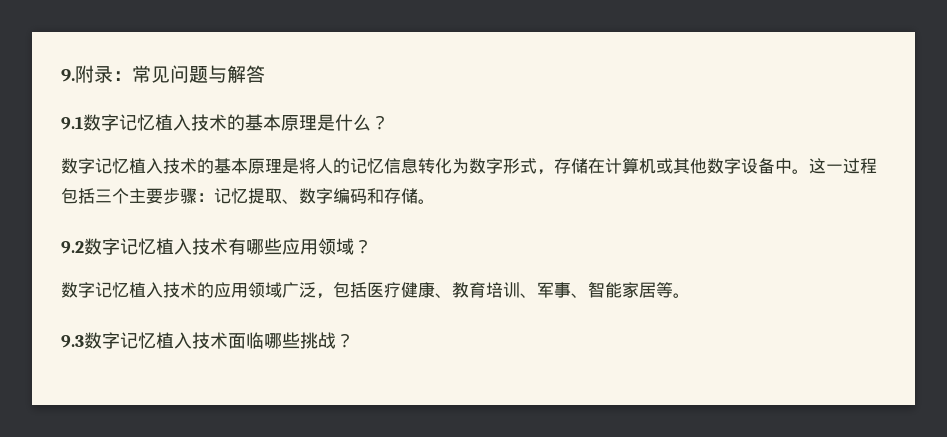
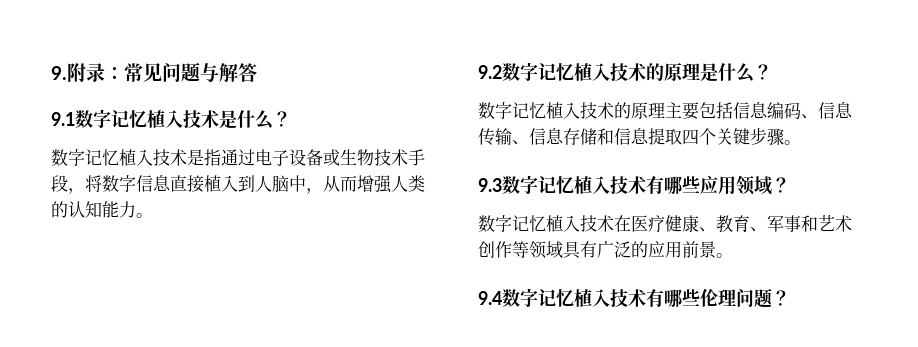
[227,114,281,131] 的基本 -> [219,110,291,129] [51,149,425,166] [51,175,425,194] [51,201,153,218] [478,62,664,81] 是什么？ // 数字记忆植入技术是指通过电子设备或生物技术手段，将数字信息直接植入到人脑中，从而增强人类的认知能力。 // 9.2数字记忆植入技术的
[214,158,877,175] [61,188,435,204] [61,241,84,254] 基本原理是将人的记忆信息转化为数字形式，存储在计算机或其他数字设备中。这一过程包括三个主要步骤：记忆提取、数字编码和存储。 // 9.2 -> [631,102,853,120] [478,127,801,146] [478,178,502,192] 原理主要包括信息编码、信息传输、信息存储和信息提取四个关键步骤。 // 9.3
[197,281,690,299] [61,332,336,349] 的应用领域广泛，包括医疗健康、教育培训、军事、智能家居等。 // 9.3数字记忆植入技术面临哪些挑战 -> [614,215,852,233] [478,240,733,259] [478,288,772,308] 在医疗健康、教育、军事和艺术创作等领域具有广泛的应用前景。 // 9.4数字记忆植入技术有哪些伦理问题

